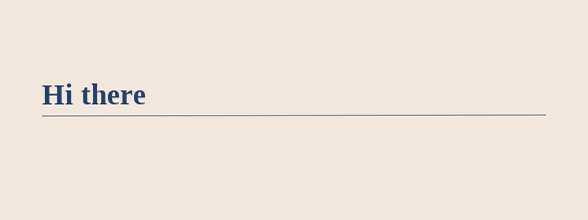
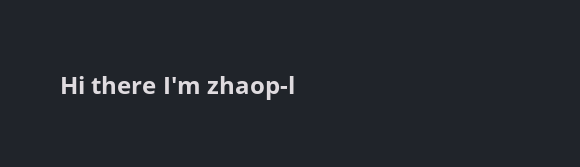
(146, 94) none -> [162,76,296,100] I'm zhaop-l

